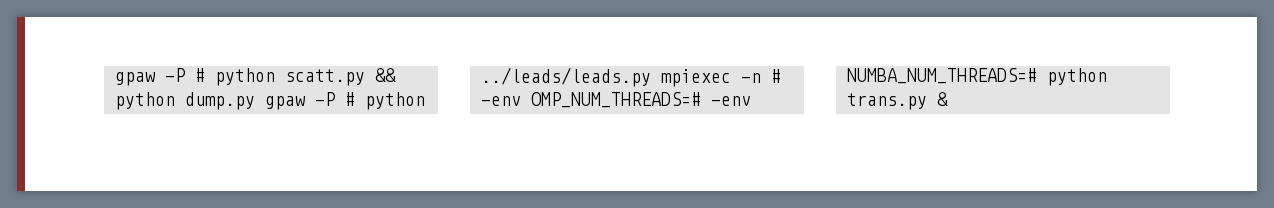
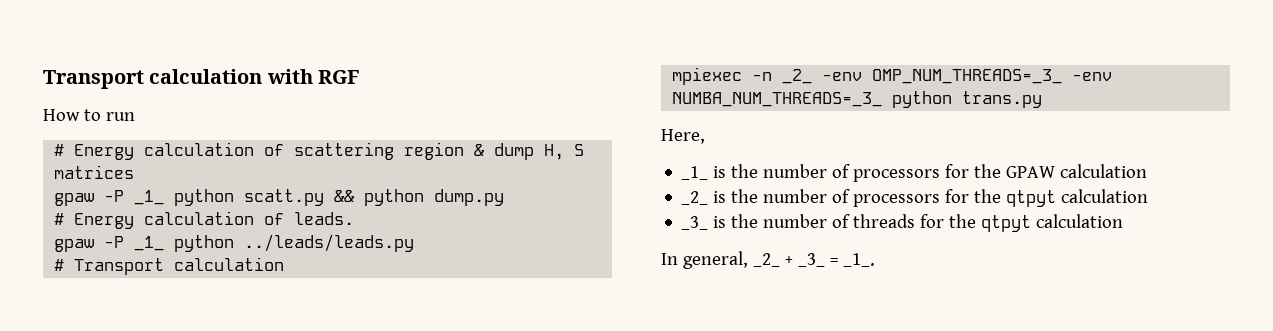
[114,68,205,86] gpaw -P # -> [43,69,360,89] [43,109,135,121] [54,142,585,160] [54,165,135,179] [54,190,165,206] Transport calculation with RGF // How to run // # Energy calculation of scattering region & dump H, S matrices // gpaw -P _1_
[264,92,355,110] gpaw -P # -> [54,211,355,229] [54,236,165,252] // # Energy calculation of leads. // gpaw -P _1_
[660,69,781,87] [480,92,751,108] [846,68,1107,86] [846,92,948,110] mpiexec -n # -env OMP_NUM_THREADS=# -env NUMBA_NUM_THREADS=# python trans.py & -> [54,257,285,275] [672,67,1113,85] [672,91,1043,108] [661,129,705,144] [681,164,1148,182] [681,189,1149,207] [681,214,1124,232] [661,251,875,269] // # Transport calculation // mpiexec -n _2_ -env OMP_NUM_THREADS=_3_ -env NUMBA_NUM_THREADS=_3_ python trans.py // Here, // _1_ is the number of processors for the GPAW calculation // _2_ is the number of processors for the qtpyt calculation // _3_ is the number of threads for the qtpyt calculation // In general, _2_ + _3_ = _1_.

